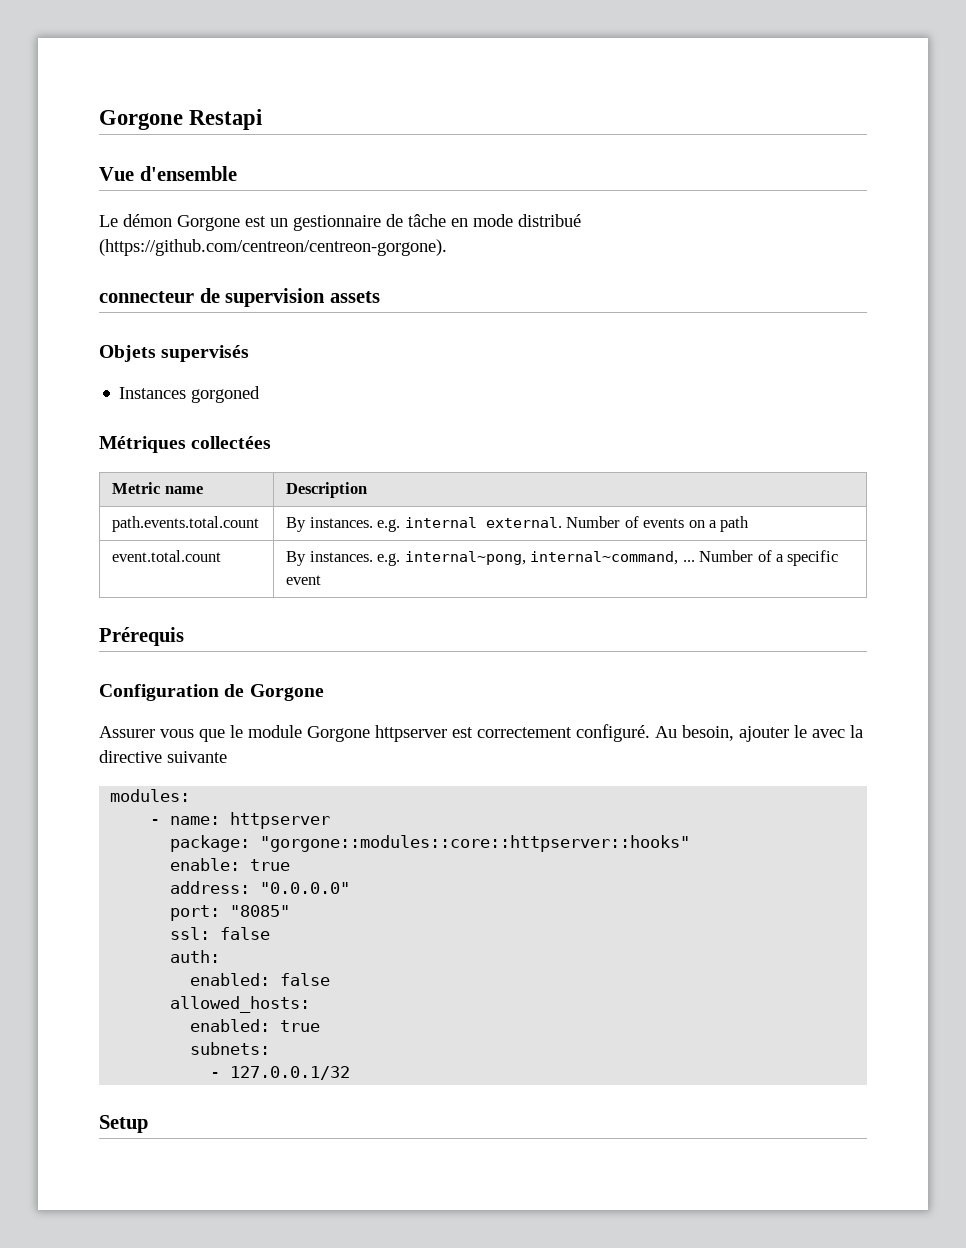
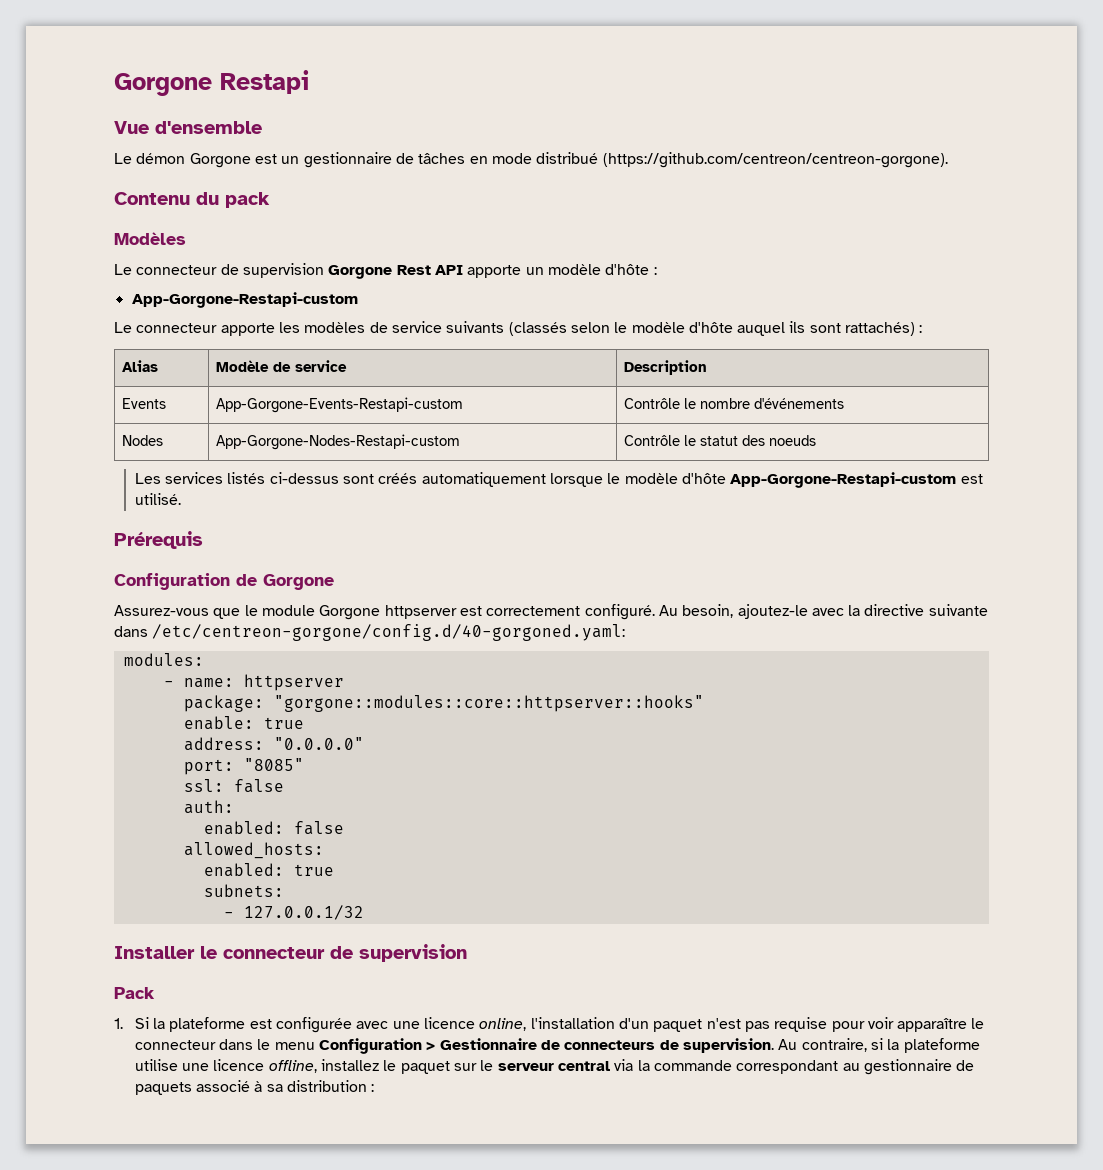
[408,214,446,227] tâche -> [418,153,466,164] tâches
[99,288,380,307] [99,345,250,362] [119,386,261,403] [99,436,272,453] [112,482,203,494] [286,482,368,498] [112,516,260,532] [286,516,750,532] [112,550,222,562] [286,550,839,566] [286,575,322,585] connecteur de supervision assets // Objets supervisés // Instances gorgoned // Métriques collectées // Metric name | Description // path.events.total.count | By instances. e.g. internal external. Number of events on a path // event.total.count | By instances. e.g. internal~pong, internal~command, ... Number of a specific event -> [114,192,270,208] [114,232,186,245] [114,263,657,279] [131,292,358,308] [114,321,923,336] [121,360,158,372] [215,360,347,372] [623,360,707,375] [121,398,166,409] [215,397,463,413] [623,398,844,409] [121,435,163,446] [215,434,460,450] [623,435,816,446] [134,472,983,488] [134,493,181,505] Contenu du pack // Modèles // Le connecteur de supervision Gorgone Rest API apporte un modèle d'hôte : // App-Gorgone-Restapi-custom // Le connecteur apporte les modèles de service suivants (classés selon le modèle d'hôte auquel ils sont rattachés) : // Alias | Modèle de service | Description // Events | App-Gorgone-Events-Restapi-custom | Contrôle le nombre d'événements // Nodes | App-Gorgone-Nodes-Restapi-custom | Contrôle le statut des noeuds // Les services listés ci-dessus sont créés automatiquement lorsque le modèle d'hôte App-Gorgone-Restapi-custom est utilisé.
[99,726,194,738] Assurer vous -> [114,605,209,616] Assurez-vous
[739,725,807,742] ajouter le -> [737,604,808,619] ajoutez-le
(227, 757) none -> [114,624,626,641] dans /etc/centreon-gorgone/config.d/40-gorgoned.yaml:
[99,1115,148,1133] Setup -> [114,944,467,962] [114,987,155,999] [114,1017,985,1033] [134,1038,980,1054] [134,1059,975,1075] [134,1080,375,1095] Installer le connecteur de supervision // Pack // 1. Si la plateforme est configurée avec une licence online, l'installation d'un paquet n'est pas requise pour voir apparaître le connecteur dans le menu Configuration > Gestionnaire de connecteurs de supervision. Au contraire, si la plateforme utilise une licence offline, installez le paquet sur le serveur central via la commande correspondant au gestionnaire de paquets associé à sa distribution :

